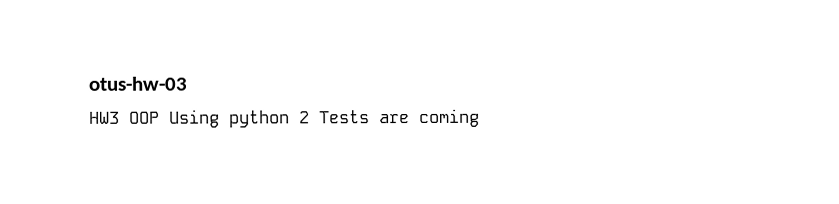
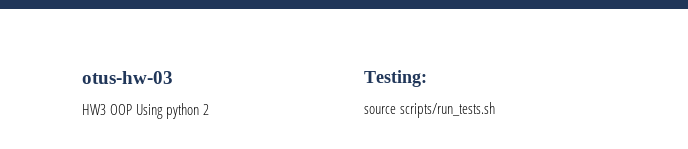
[319,108,480,128] Tests are coming -> [364,70,427,87] [364,102,496,118] // Testing: // source scripts/run_tests.sh

